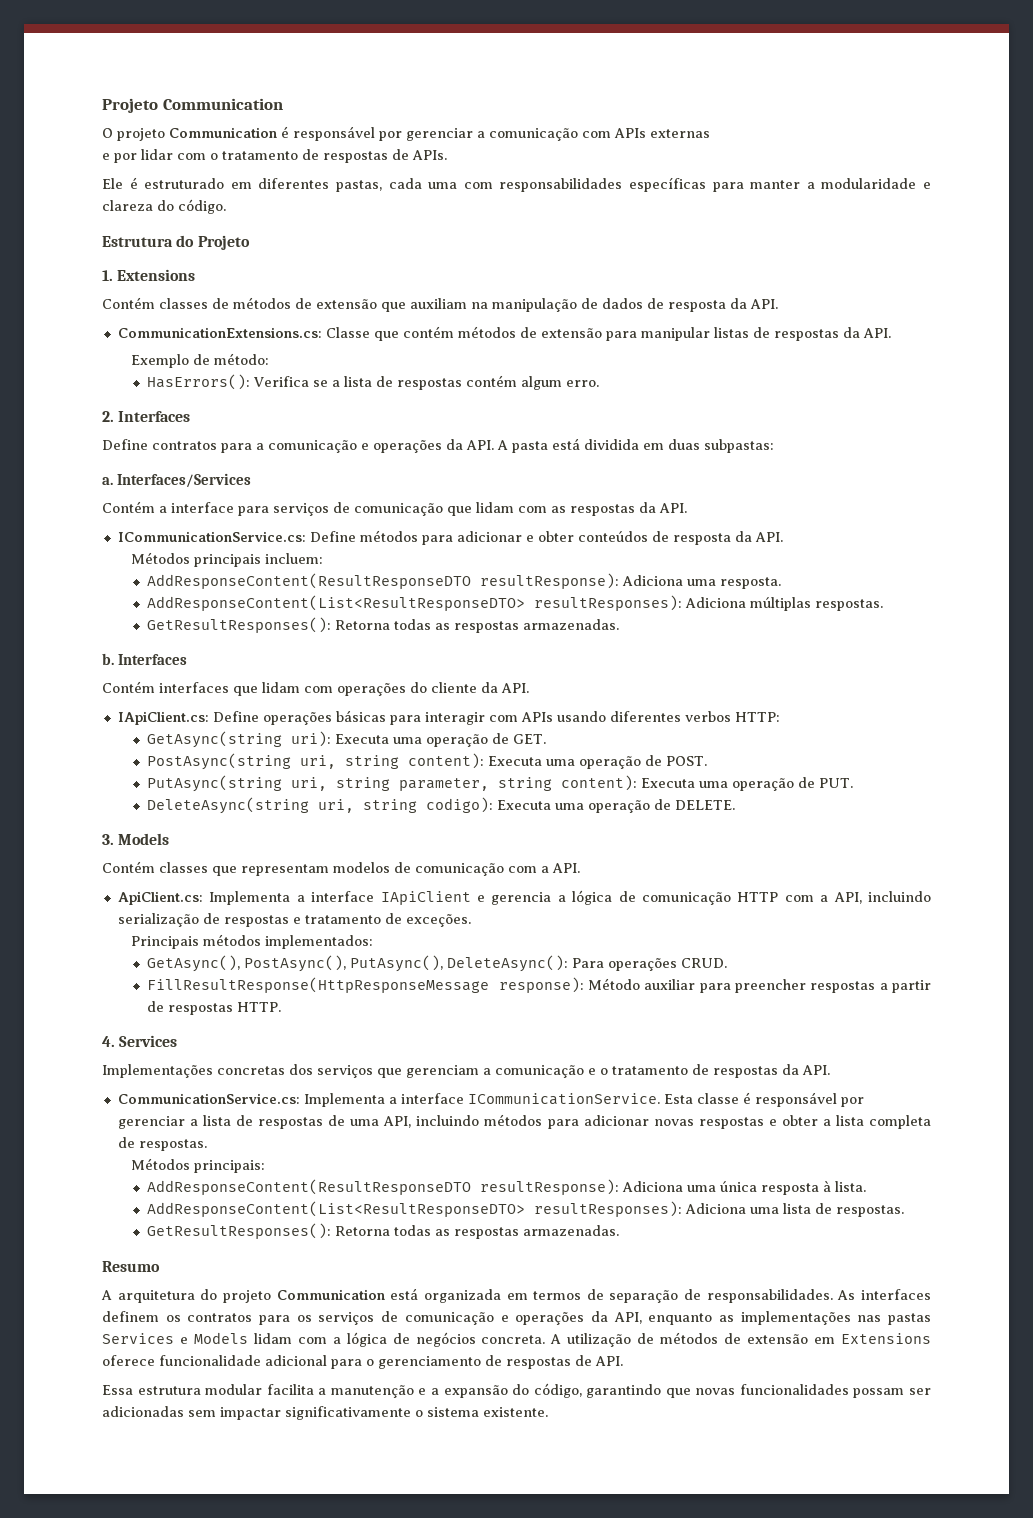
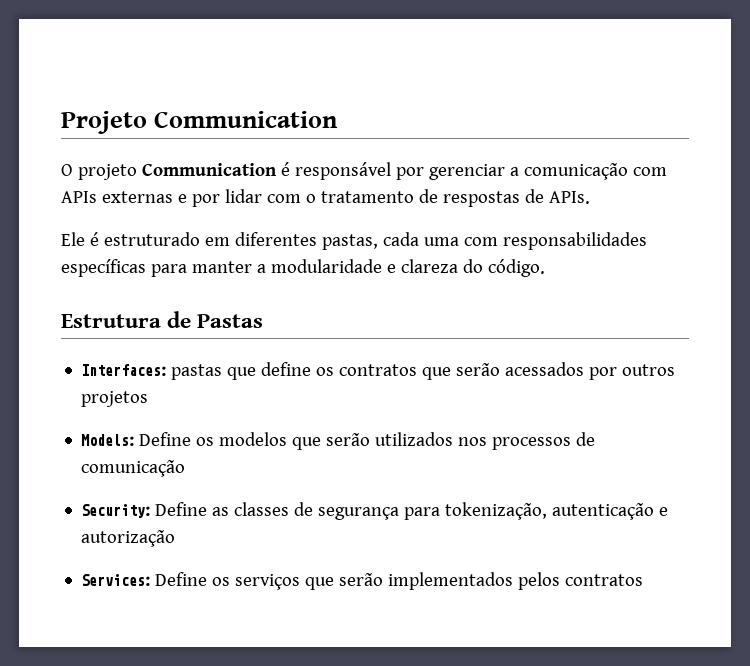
(710, 133) // -> (173, 197) none
[176,235,250,250] [102,269,196,281] [102,297,778,312] [117,326,891,341] [130,353,269,368] [146,374,599,390] [102,411,191,422] [102,438,774,453] [102,473,251,488] [102,501,687,516] [117,530,783,545] [130,552,323,567] [146,573,781,589] [146,595,883,611] [146,617,619,633] [102,653,187,665] [102,681,529,696] [117,710,780,725] [146,731,546,748] [146,753,707,770] [146,775,853,792] [146,797,735,814] [102,833,170,845] [102,861,580,876] [117,890,931,905] [117,913,471,927] [130,934,373,949] [146,955,727,972] [146,977,931,993] [146,1001,281,1015] [102,1035,178,1047] [102,1064,830,1078] [117,1092,864,1107] [117,1114,931,1129] [117,1137,207,1151] [130,1158,265,1173] [146,1179,866,1195] [146,1201,904,1217] [146,1223,619,1239] [102,1261,160,1272] [101,1288,931,1303] [102,1311,931,1325] [102,1332,932,1347] [102,1355,623,1369] [102,1383,931,1398] [102,1406,548,1420] do Projeto // 1. Extensions // Contém classes de métodos de extensão que auxiliam na manipulação de dados de resposta da API. // CommunicationExtensions.cs: Classe que contém métodos de extensão para manipular listas de respostas da API. // Exemplo de método: // HasErrors(): Verifica se a lista de respostas contém algum erro. // 2. Interfaces // Define contratos para a comunicação e operações da API. A pasta está dividida em duas subpastas: // a. Interfaces/Services // Contém a interface para serviços de comunicação que lidam com as respostas da API. // ICommunicationService.cs: Define métodos para adicionar e obter conteúdos de resposta da API. // Métodos principais incluem: // AddResponseContent(ResultResponseDTO resultResponse): Adiciona uma resposta. // AddResponseContent(List<ResultResponseDTO> resultResponses): Adiciona múltiplas respostas. // GetResultResponses(): Retorna todas as respostas armazenadas. // b. Interfaces // Contém interfaces que lidam com operações do cliente da API. // IApiClient.cs: Define operações básicas para interagir com APIs usando diferentes verbos HTTP: // GetAsync(string uri): Executa uma operação de GET. // PostAsync(string uri, string content): Executa uma operação de POST. // PutAsync(string uri, string parameter, string content): Executa uma operação de PUT. // DeleteAsync(string uri, string codigo): Executa uma operação de DELETE. // 3. Models // Contém classes que representam modelos de comunicação com a API. // ApiClient.cs: Implementa a interface IApiClient e gerencia a lógica de comunicação HTTP com a API, incluindo serialização de respostas e tratamento de exceções. // Principais métodos implementados: // GetAsync(), PostAsync(), PutAsync(), DeleteAsync(): Para operações CRUD. // FillResultResponse(HttpResponseMessage response): Método auxiliar para preencher respostas a partir de respostas HTTP. // 4. Services // Implementações concretas dos serviços que gerenciam a comunicação e o tratamento de respostas da API. // CommunicationService.cs: Implementa a interface ICommunicationService. Esta classe é responsável por gerenciar a lista de respostas de uma API, incluindo métodos para adicionar novas respostas e obter a lista completa de respostas. // Métodos principais: // AddResponseContent(ResultResponseDTO resultResponse): Adiciona uma única resposta à lista. // AddResponseContent(List<ResultResponseDTO> resultResponses): Adiciona uma lista de respostas. // GetResultResponses(): Retorna todas as respostas armazenadas. // Resumo // A arquitetura do projeto Communication está organizada em termos de separação de responsabilidades. As interfaces definem os contratos para os serviços de comunicação e operações da API, enquanto as implementações nas pastas Services e Models lidam com a lógica de negócios concreta. A utilização de métodos de extensão em Extensions oferece funcionalidade adicional para o gerenciamento de respostas de API. // Essa estrutura modular facilita a manutenção e a expansão do código, garantindo que novas funcionalidades possam ser adicionadas sem impactar significativamente o sistema existente. -> [167,311,264,328] [81,362,676,380] [81,391,149,407] [81,432,596,450] [81,460,186,477] [81,502,669,520] [81,530,176,547] [81,572,644,590] de Pastas // Interfaces: pastas que define os contratos que serão acessados por outros projetos // Models: Define os modelos que serão utilizados nos processos de comunicação // Security: Define as classes de segurança para tokenização, autenticação e autorização // Services: Define os serviços que serão implementados pelos contratos

